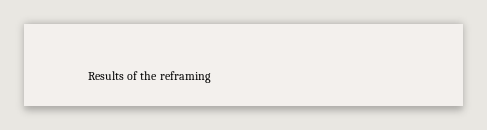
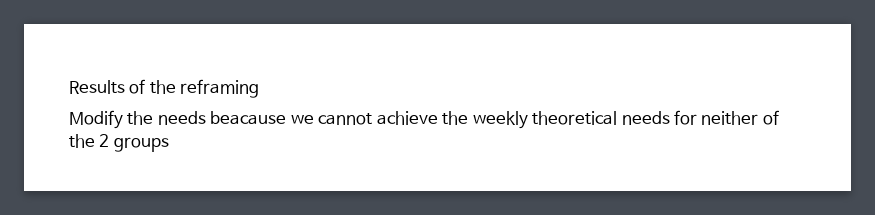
(211, 77) none -> [69,110,779,129] [69,134,169,152] // Modify the needs beacause we cannot achieve the weekly theoretical needs for neither of the 2 groups

